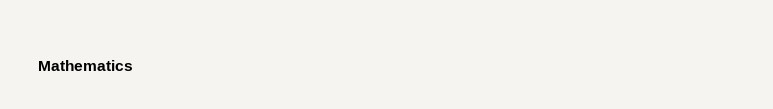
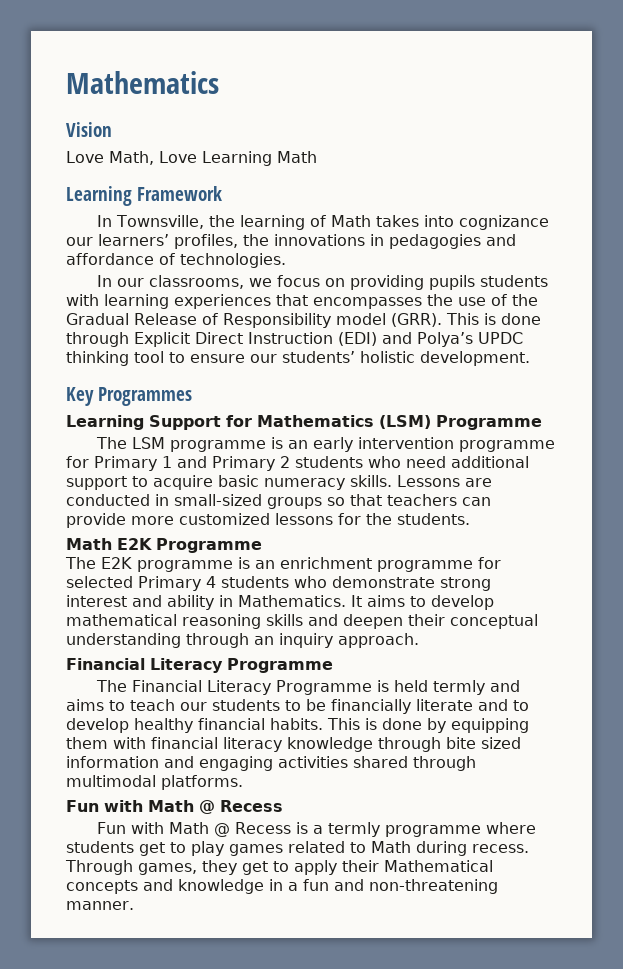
[38,60,133,71] Mathematics -> [66,71,219,94] [66,122,112,137] [66,151,317,166] [66,186,223,206] [96,215,549,230] [66,234,516,249] [66,253,286,268] [96,275,548,290] [66,294,538,309] [66,313,541,328] [66,332,523,347] [66,351,530,366] [66,387,193,406] [66,415,542,430] [95,437,555,452] [66,456,529,471] [66,475,492,490] [66,494,491,509] [66,513,470,528] [66,538,262,553] [65,557,501,572] [66,576,491,591] [66,595,494,610] [66,614,538,629] [66,633,419,648] [66,658,333,673] [95,680,520,695] [66,699,529,714] [66,718,529,733] [66,737,521,752] [66,756,476,771] [66,775,243,790] [66,800,283,814] [96,822,536,837] [66,841,529,856] [65,860,493,875] [66,879,498,894] [66,901,134,910] Mathematics // Vision // Love Math, Love Learning Math // Learning Framework // In Townsville, the learning of Math takes into cognizance our learners’ profiles, the innovations in pedagogies and affordance of technologies. // In our classrooms, we focus on providing pupils students with learning experiences that encompasses the use of the Gradual Release of Responsibility model (GRR). This is done through Explicit Direct Instruction (EDI) and Polya’s UPDC thinking tool to ensure our students’ holistic development. // Key Programmes // Learning Support for Mathematics (LSM) Programme // The LSM programme is an early intervention programme for Primary 1 and Primary 2 students who need additional support to acquire basic numeracy skills. Lessons are conducted in small-sized groups so that teachers can provide more customized lessons for the students. // Math E2K Programme // The E2K programme is an enrichment programme for selected Primary 4 students who demonstrate strong interest and ability in Mathematics. It aims to develop mathematical reasoning skills and deepen their conceptual understanding through an inquiry approach. // Financial Literacy Programme // The Financial Literacy Programme is held termly and aims to teach our students to be financially literate and to develop healthy financial habits. This is done by equipping them with financial literacy knowledge through bite sized information and engaging activities shared through multimodal platforms. // Fun with Math @ Recess // Fun with Math @ Recess is a termly programme where students get to play games related to Math during recess. Through games, they get to apply their Mathematical concepts and knowledge in a fun and non-threatening manner.

